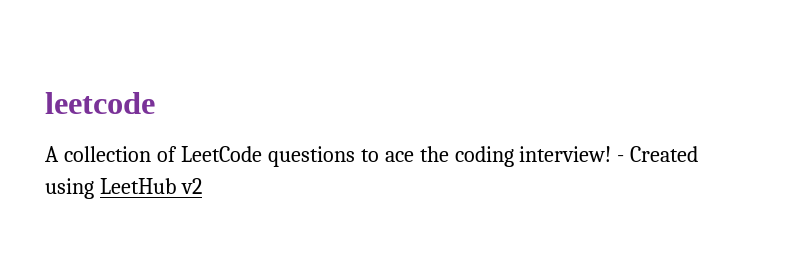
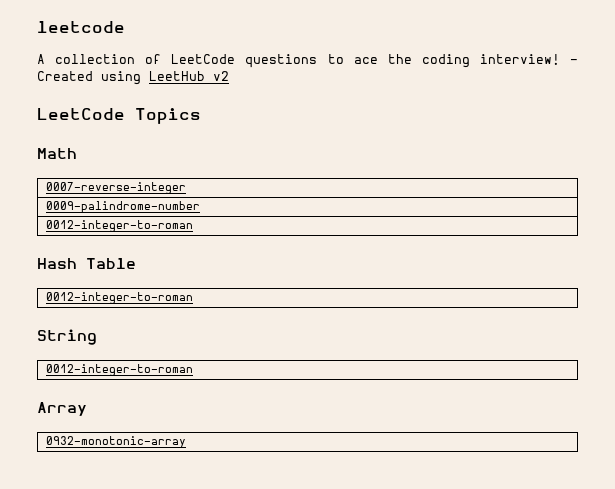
(202, 186) none -> [37,108,201,124] [37,148,77,159] [45,182,186,194] [45,201,200,213] [45,220,193,232] [37,258,136,269] [45,292,193,304] [37,329,97,345] [45,364,193,376] [37,402,87,416] [45,436,186,448] // LeetCode Topics // Math // 0007-reverse-integer // 0009-palindrome-number // 0012-integer-to-roman // Hash Table // 0012-integer-to-roman // String // 0012-integer-to-roman // Array // 0932-monotonic-array

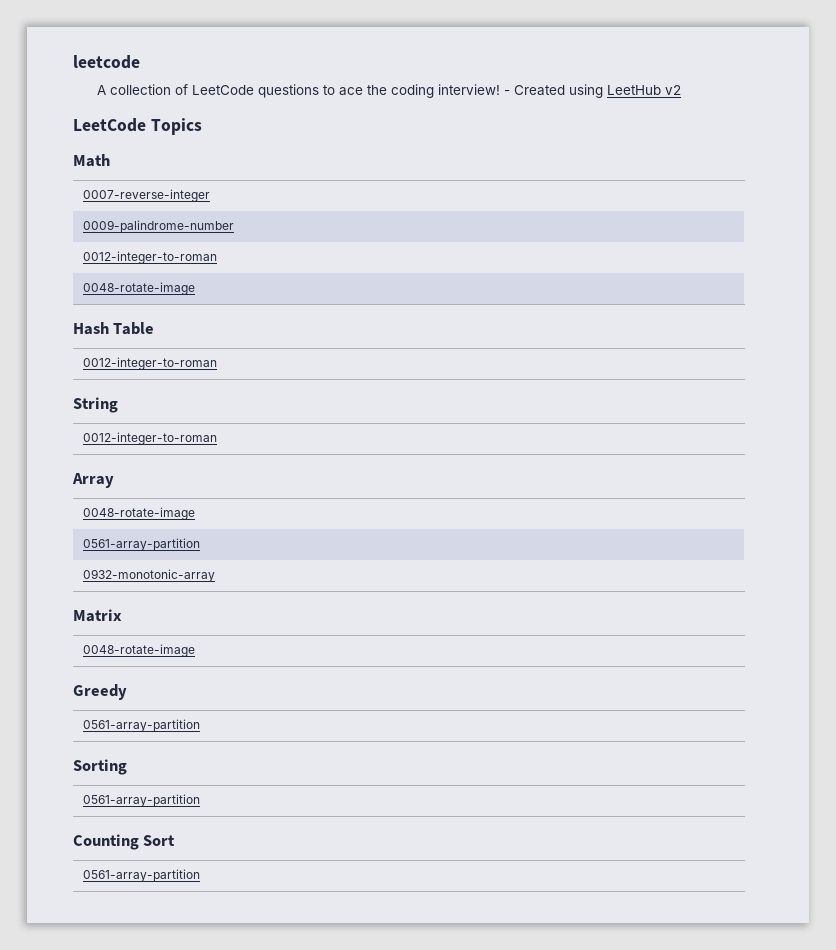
(193, 226) none -> [82,282,195,295] // 0048-rotate-image
(87, 409) none -> [82,507,195,520] [82,538,200,551] // 0048-rotate-image // 0561-array-partition
(186, 442) none -> [73,609,122,622] [82,644,195,657] [73,684,127,700] [82,719,200,732] [73,759,127,775] [82,794,200,807] [73,834,176,850] [82,869,200,882] // Matrix // 0048-rotate-image // Greedy // 0561-array-partition // Sorting // 0561-array-partition // Counting Sort // 0561-array-partition

